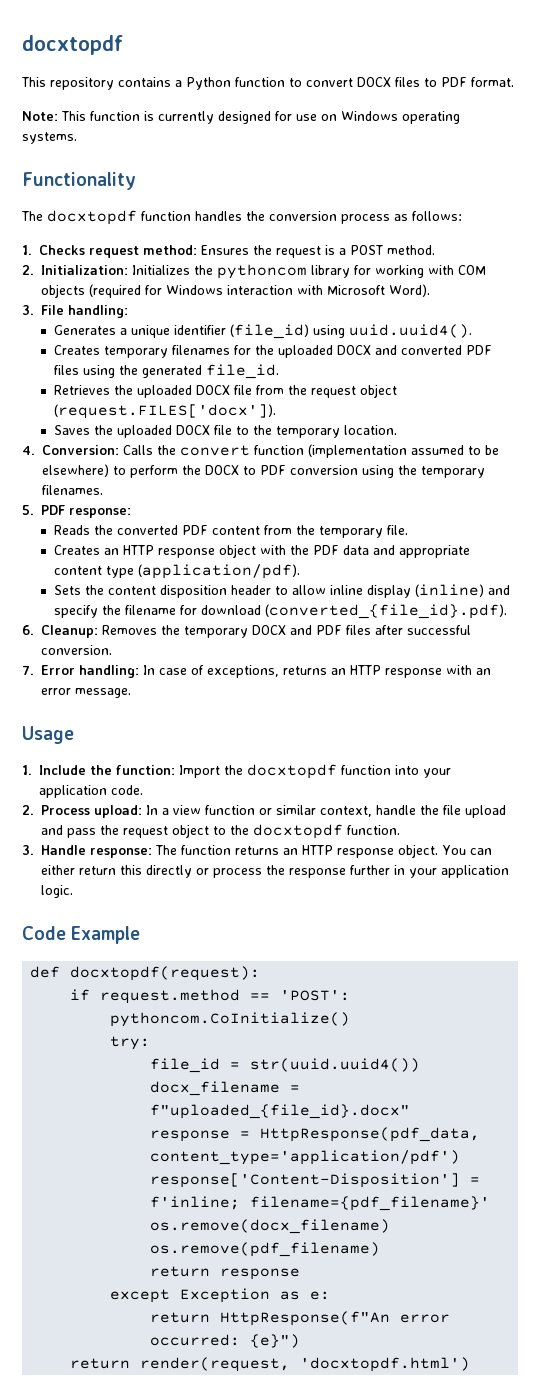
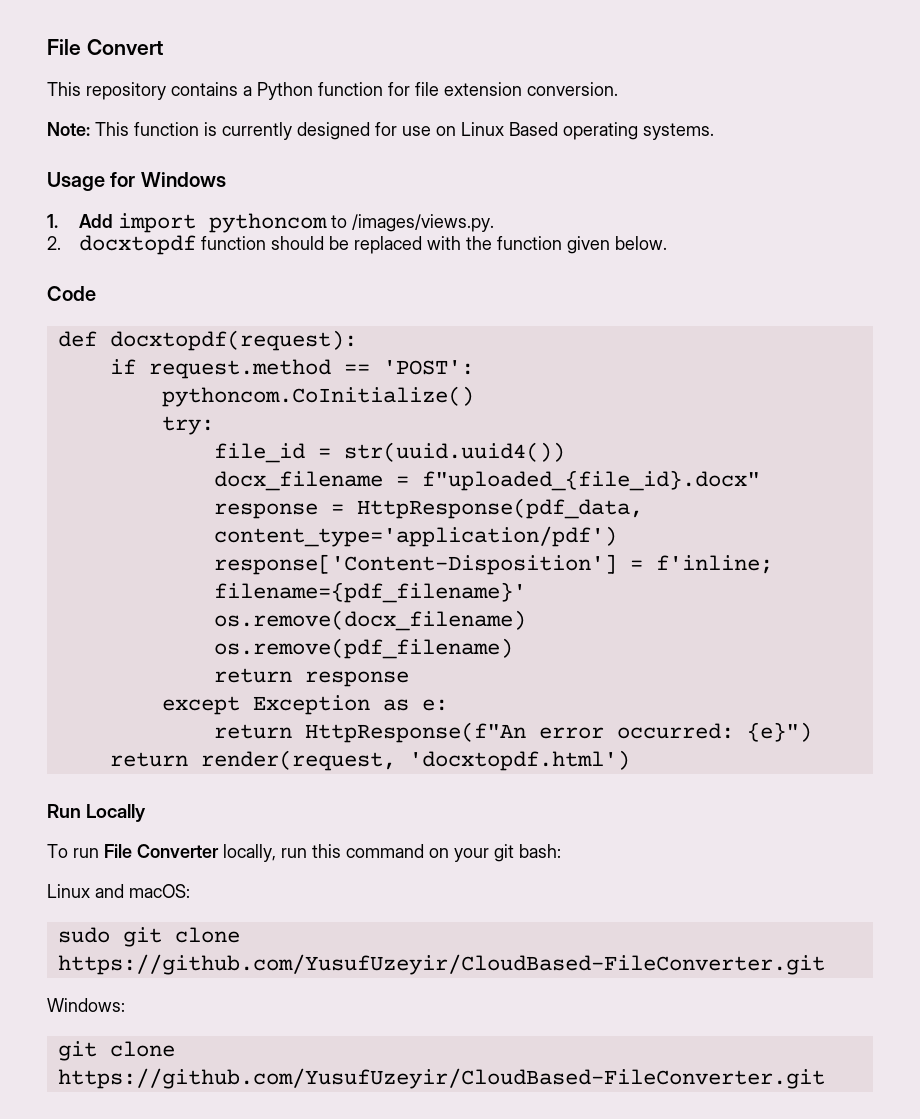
[22,35,123,55] docxtopdf -> [47,39,163,55] File Convert
[289,77,514,87] to convert DOCX files to PDF format. -> [388,82,618,96] for file extension conversion.
[341,111,398,121] Windows -> [461,122,558,136] Linux Based
[22,172,136,190] [21,210,462,225] [22,245,435,258] [22,264,486,279] [41,284,430,298] [22,305,128,318] [53,324,472,339] [53,345,492,358] [53,364,279,379] [53,384,397,398] [53,404,276,419] [53,425,397,438] [22,444,499,458] [42,464,485,478] [42,485,103,495] [22,505,131,518] [53,525,408,538] [53,544,470,558] [53,564,300,579] [53,584,510,598] [53,604,507,619] [22,625,471,638] [41,645,112,655] [22,665,491,678] [41,688,131,698] [22,726,74,744] [22,764,451,779] [39,785,143,798] [22,805,506,818] [41,824,400,839] [22,844,492,858] [41,865,509,878] [41,885,73,898] Functionality // The docxtopdf function handles the conversion process as follows: // 1. Checks request method: Ensures the request is a POST method. // 2. Initialization: Initializes the pythoncom library for working with COM objects (required for Windows interaction with Microsoft Word). // 3. File handling: // Generates a unique identifier (file_id) using uuid.uuid4(). // Creates temporary filenames for the uploaded DOCX and converted PDF files using the generated file_id. // Retrieves the uploaded DOCX file from the request object (request.FILES['docx']). // Saves the uploaded DOCX file to the temporary location. // 4. Conversion: Calls the convert function (implementation assumed to be elsewhere) to perform the DOCX to PDF conversion using the temporary filenames. // 5. PDF response: // Reads the converted PDF content from the temporary file. // Creates an HTTP response object with the PDF data and appropriate content type (application/pdf). // Sets the content disposition header to allow inline display (inline) and specify the filename for download (converted_{file_id}.pdf). // 6. Cleanup: Removes the temporary DOCX and PDF files after successful conversion. // 7. Error handling: In case of exceptions, returns an HTTP response with an error message. // Usage // 1. Include the function: Import the docxtopdf function into your application code. // 2. Process upload: In a view function or similar context, handle the file upload and pass the request object to the docxtopdf function. // 3. Handle response: The function returns an HTTP response object. You can either return this directly or process the response further in your application logic. -> [47,172,226,191] [47,213,494,233] [47,235,667,255] Usage for Windows // 1. Add import pythoncom to /images/views.py. // 2. docxtopdf function should be replaced with the function given below.
[71,926,141,944] Example -> (96, 293) none
(471, 1364) none -> [47,804,147,822] [47,844,561,862] [47,884,190,898] [57,927,240,947] [57,954,825,975] [47,998,125,1012] [57,1041,175,1061] [57,1068,825,1089] // Run Locally // To run File Converter locally, run this command on your git bash: // Linux and macOS: // sudo git clone https://github.com/YusufUzeyir/CloudBased-FileConverter.git // Windows: // git clone https://github.com/YusufUzeyir/CloudBased-FileConverter.git

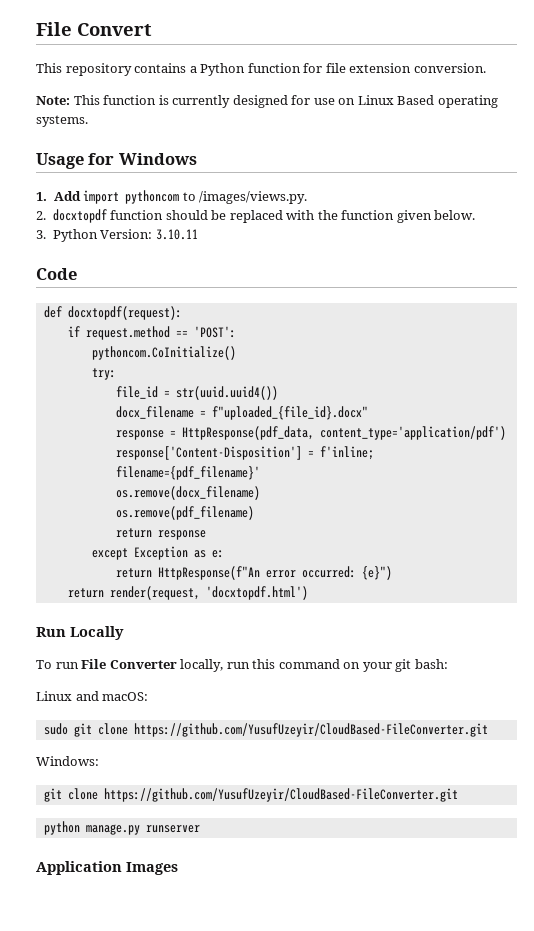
(667, 243) none -> [36,229,198,242] // 3. Python Version: 3.10.11
(825, 1078) none -> [43,821,200,835] [36,861,178,875] // python manage.py runserver // Application Images

